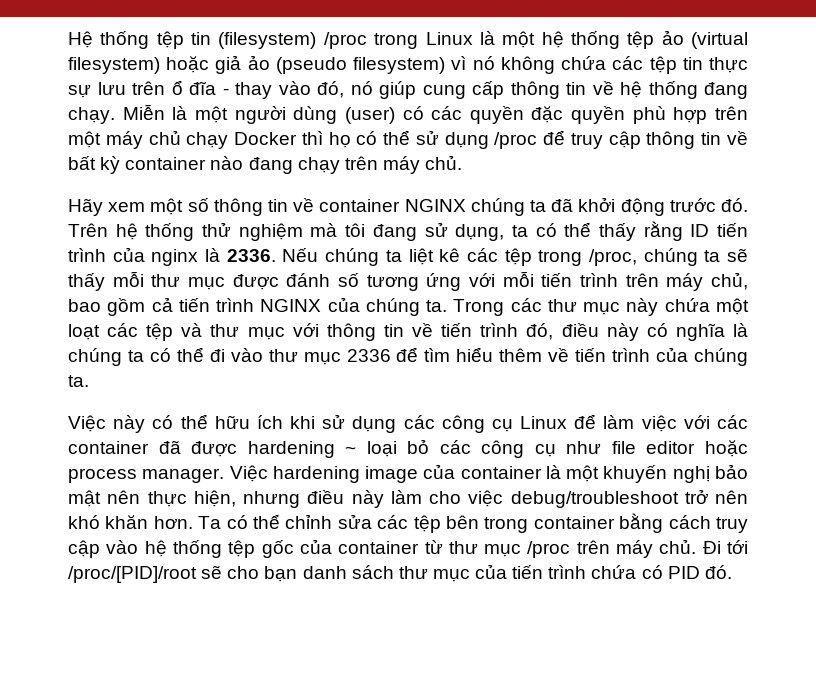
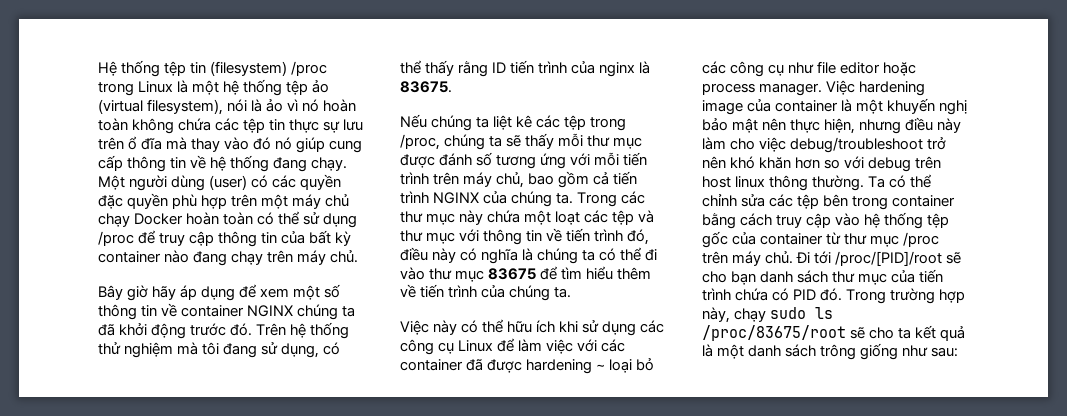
[68,55,495,74] filesystem) hoặc giả ảo (pseudo filesystem) vì nó -> [147,99,357,115] [98,118,128,131] filesystem), nói là ảo vì nó hoàn toàn
[222,88,229,95] - -> [166,137,188,150] mà
[317,81,344,98] đó, -> [253,137,272,150] đó
[122,104,228,123] Miễn là một -> [98,175,125,190] Một
[301,131,351,148] thì họ -> [186,212,254,225] hoàn toàn
[726,131,748,145] về -> [281,231,306,244] của
[68,198,103,216] Hãy -> [98,284,257,301] Bây giờ hãy áp dụng để
[511,225,528,237] ta -> (320, 350) none
[226,249,276,262] 2336. -> [400,81,452,93] 83675. //
[346,349,391,362] 2336 -> [488,268,537,280] 83675
[153,516,193,529] hơn. -> [795,156,942,172] [702,175,865,191] hơn so với debug trên host linux thông thường.
(732, 572) none -> [846,288,966,304] [702,307,834,323] [702,325,966,341] [702,343,959,360] Trong trường hợp này, chạy sudo ls /proc/83675/root sẽ cho ta kết quả là một danh sách trông giống như sau:

